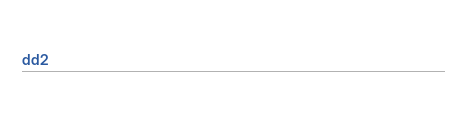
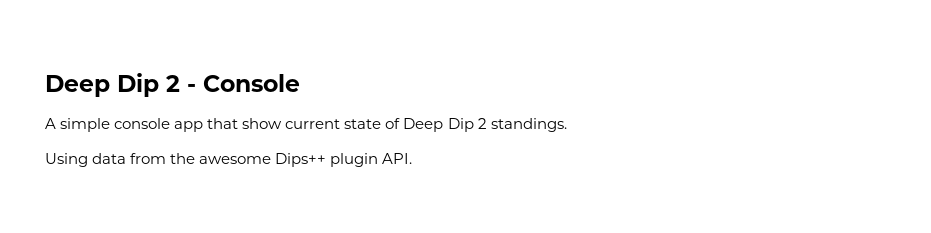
[22,54,49,65] dd2 -> [45,73,300,97] [45,118,567,132] [45,153,413,167] Deep Dip 2 - Console // A simple console app that show current state of Deep Dip 2 standings. // Using data from the awesome Dips++ plugin API.

